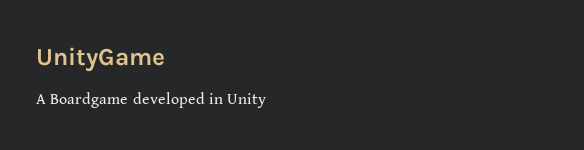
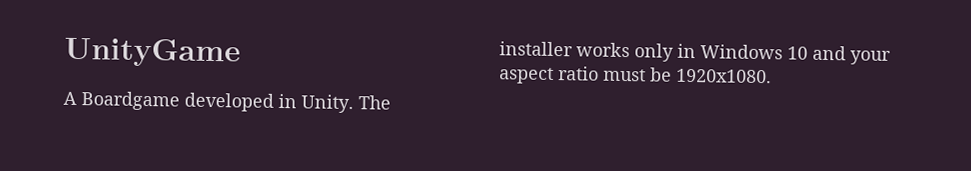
[227,93,267,108] Unity -> [301,94,391,114] [499,41,891,65] [499,66,772,84] Unity. The installer works only in Windows 10 and your aspect ratio must be 1920x1080.

